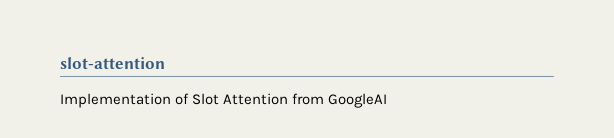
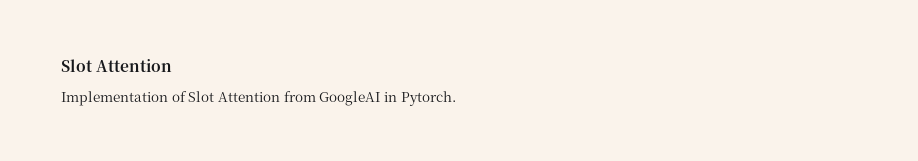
[60,57,165,69] slot-attention -> [61,59,173,72] Slot Attention
(388, 100) none -> [383,91,456,106] in Pytorch.

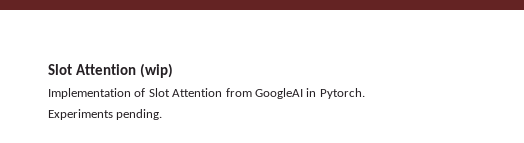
[61,59,173,72] Slot Attention -> [48,63,173,78] Slot Attention (wip)
(456, 98) none -> [48,109,163,120] // Experiments pending.

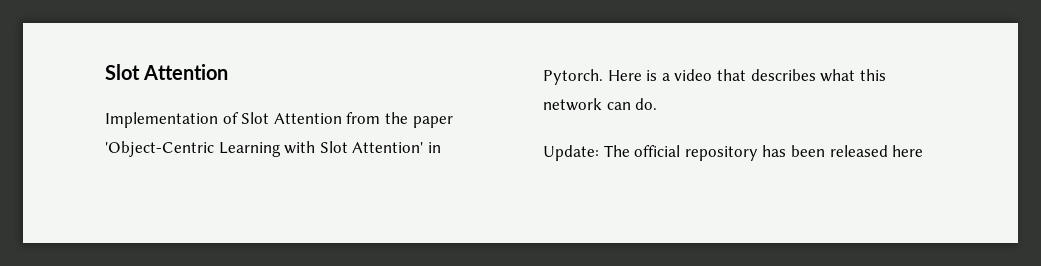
[48,63,173,78] Slot Attention (wip) -> [105,64,229,80] Slot Attention
[254,88,365,99] [48,109,163,120] GoogleAI in Pytorch. // Experiments pending. -> [384,112,453,128] [105,141,441,157] [543,69,886,85] [543,98,658,111] [543,145,924,161] the paper 'Object-Centric Learning with Slot Attention' in Pytorch. Here is a video that describes what this network can do. // Update: The official repository has been released here

